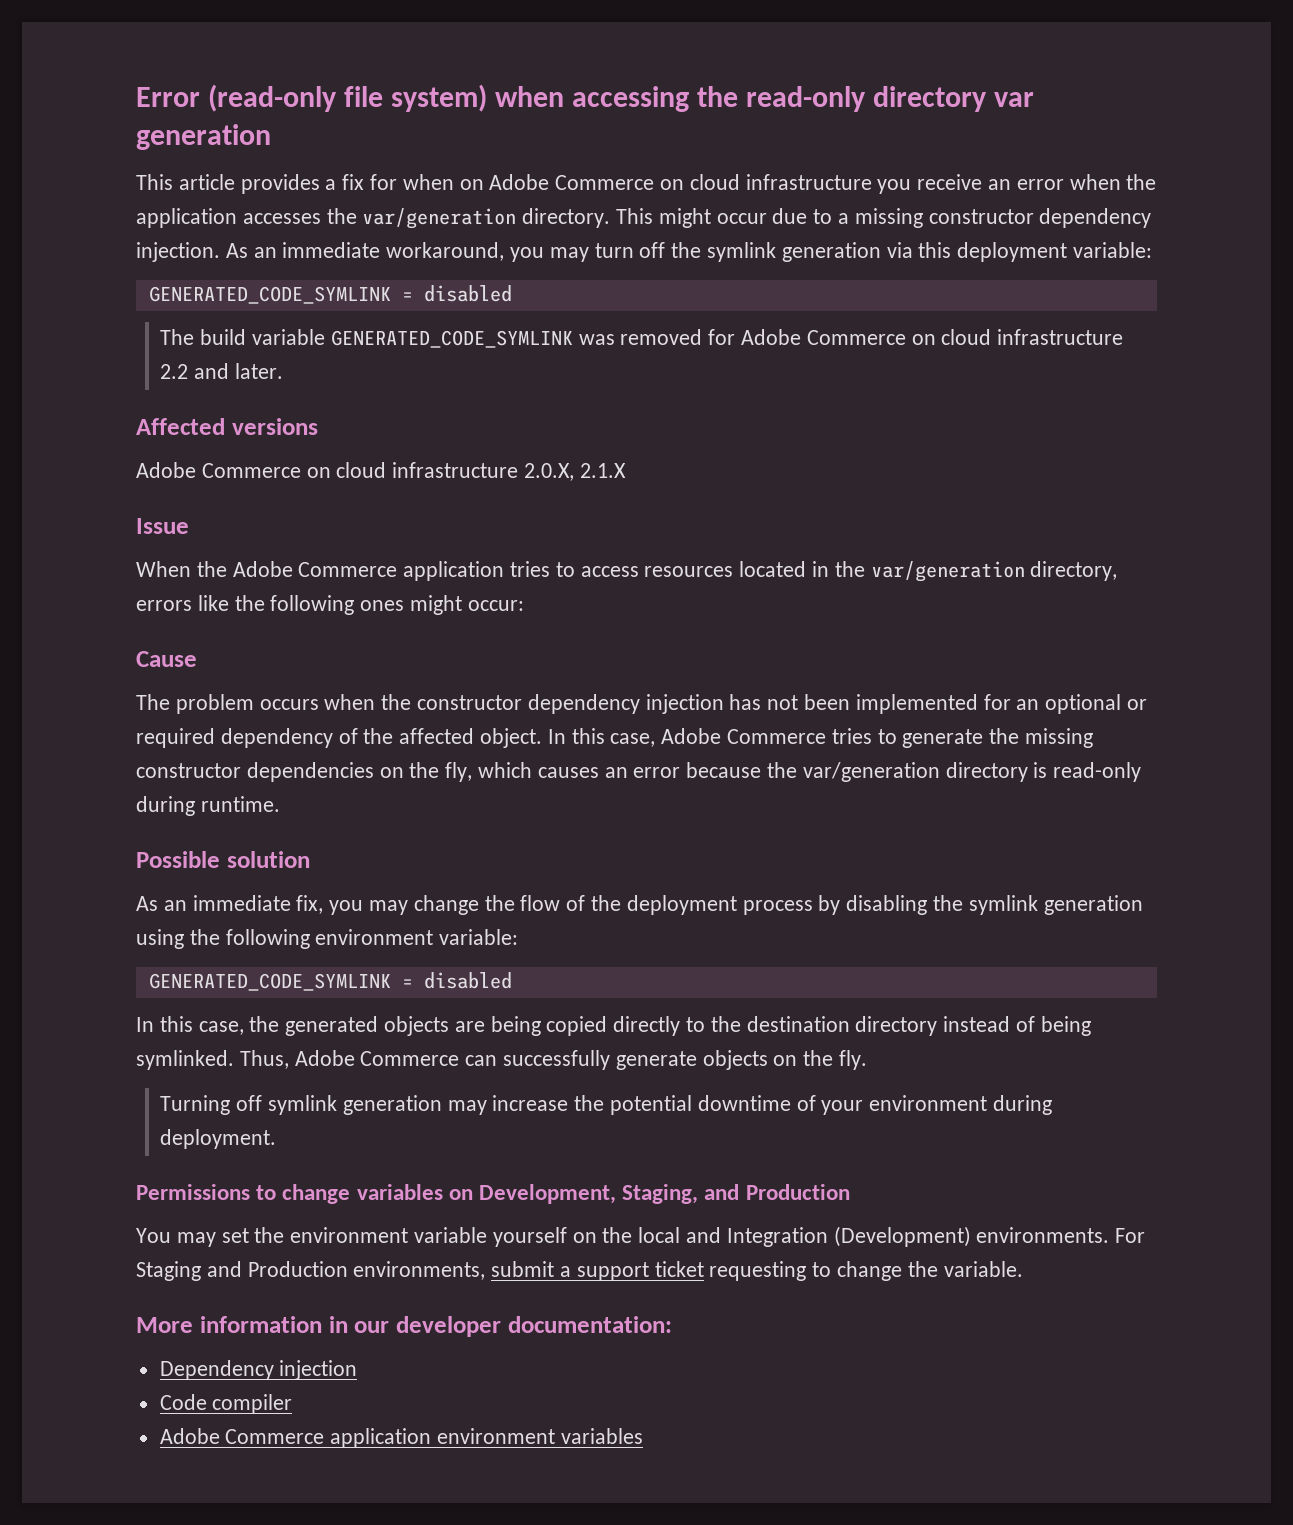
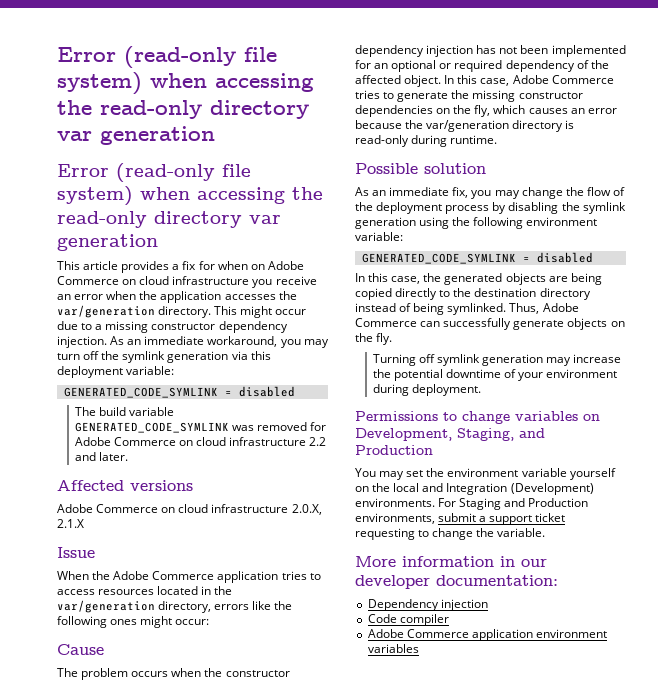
(271, 137) none -> [57,163,251,182] [57,186,323,206] [57,211,281,228] [57,234,158,251] // Error (read-only file system) when accessing the read-only directory var generation

